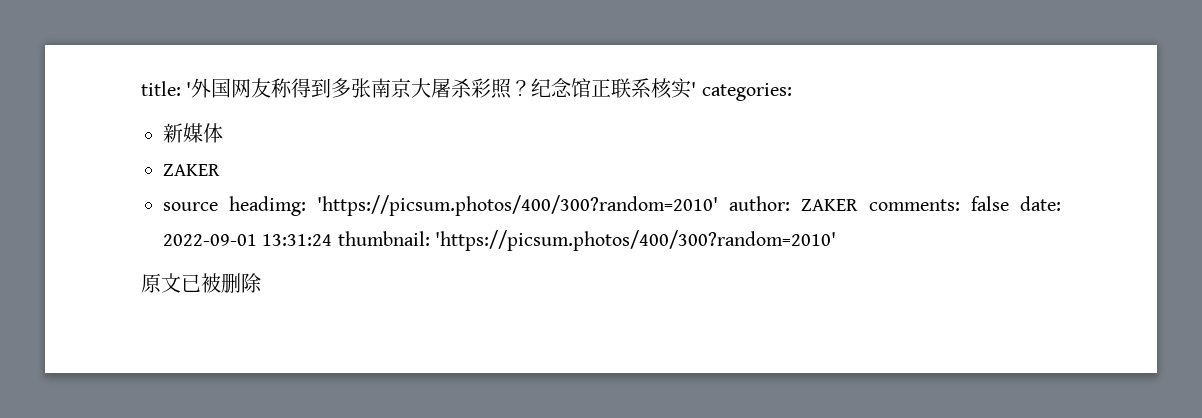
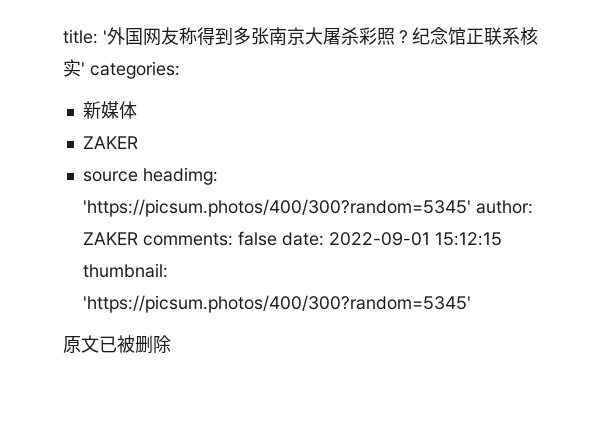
[317,195,718,216] 'https://picsum.photos/400/300?random=2010' -> [82,199,471,217] 'https://picsum.photos/400/300?random=5345'
[262,230,837,251] 13:31:24 thumbnail: 'https://picsum.photos/400/300?random=2010' -> [434,232,502,246] [82,263,168,278] [82,295,471,313] 15:12:15 thumbnail: 'https://picsum.photos/400/300?random=5345'

